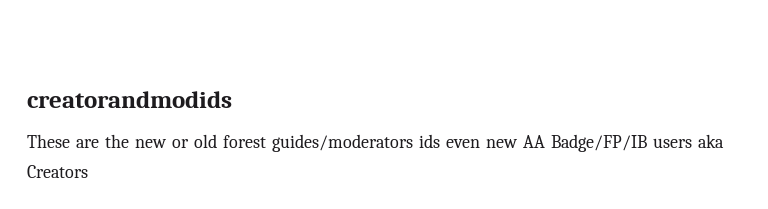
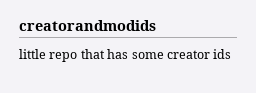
[27,134,724,152] [27,165,88,178] These are the new or old forest guides/moderators ids even new AA Badge/FP/IB users aka Creators -> [19,49,232,62] little repo that has some creator ids

